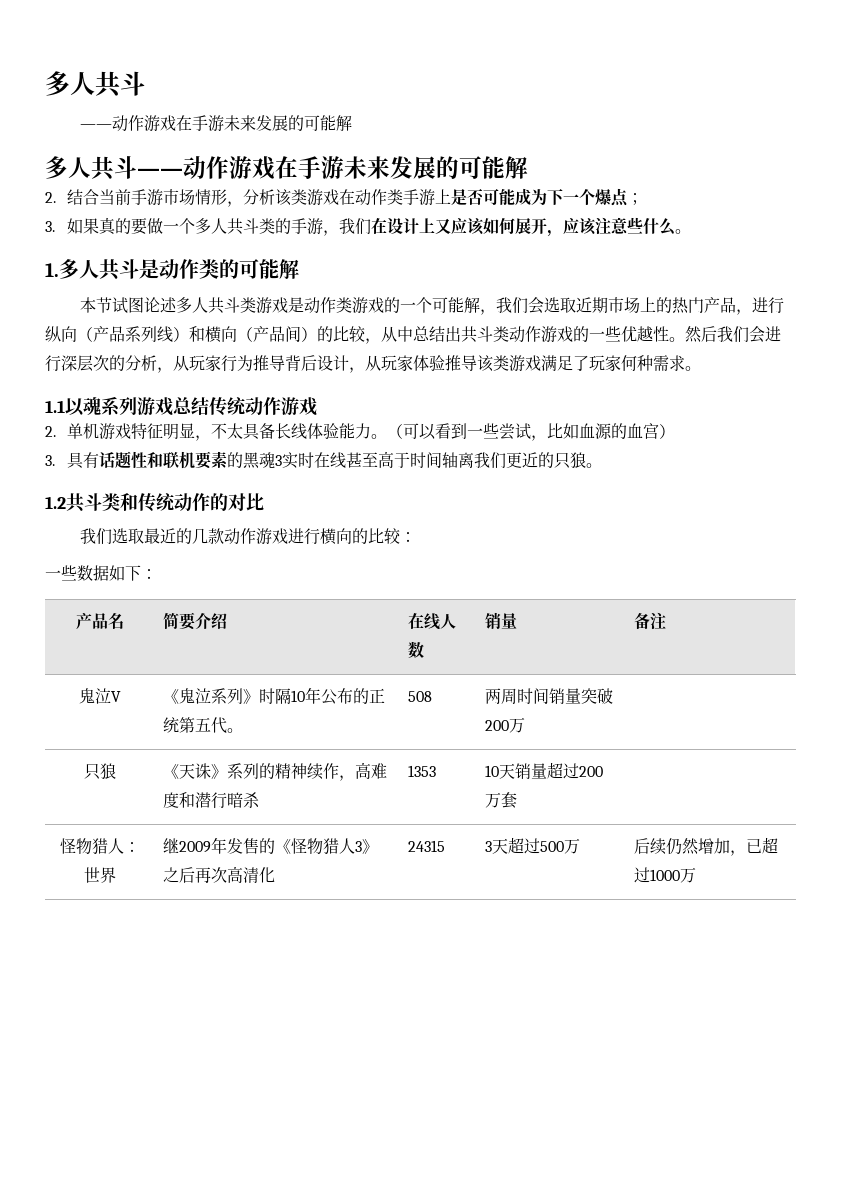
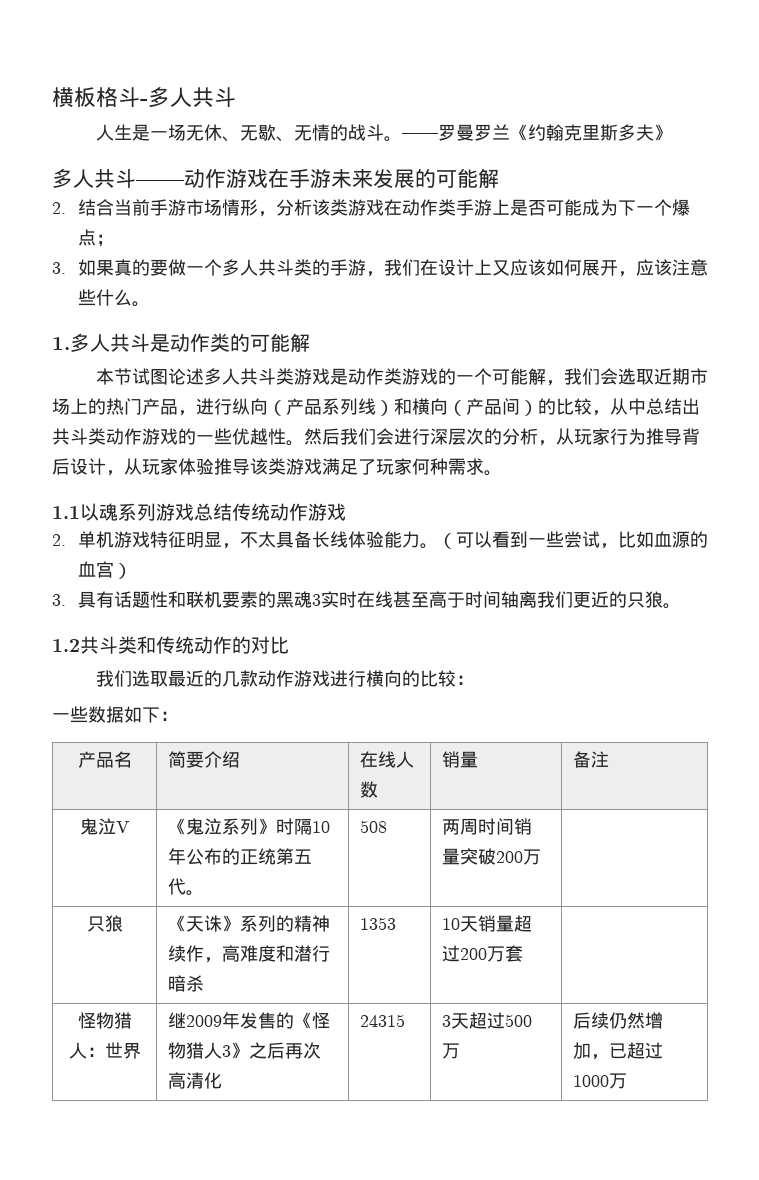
(45, 83) none -> [52,87,148,108] 横板格斗-
[79,115,352,132] ——动作游戏在手游未来发展的可能解 -> [95,124,672,142] 人生是一场无休、无歇、无情的战斗。——罗曼罗兰《约翰克里斯多夫》

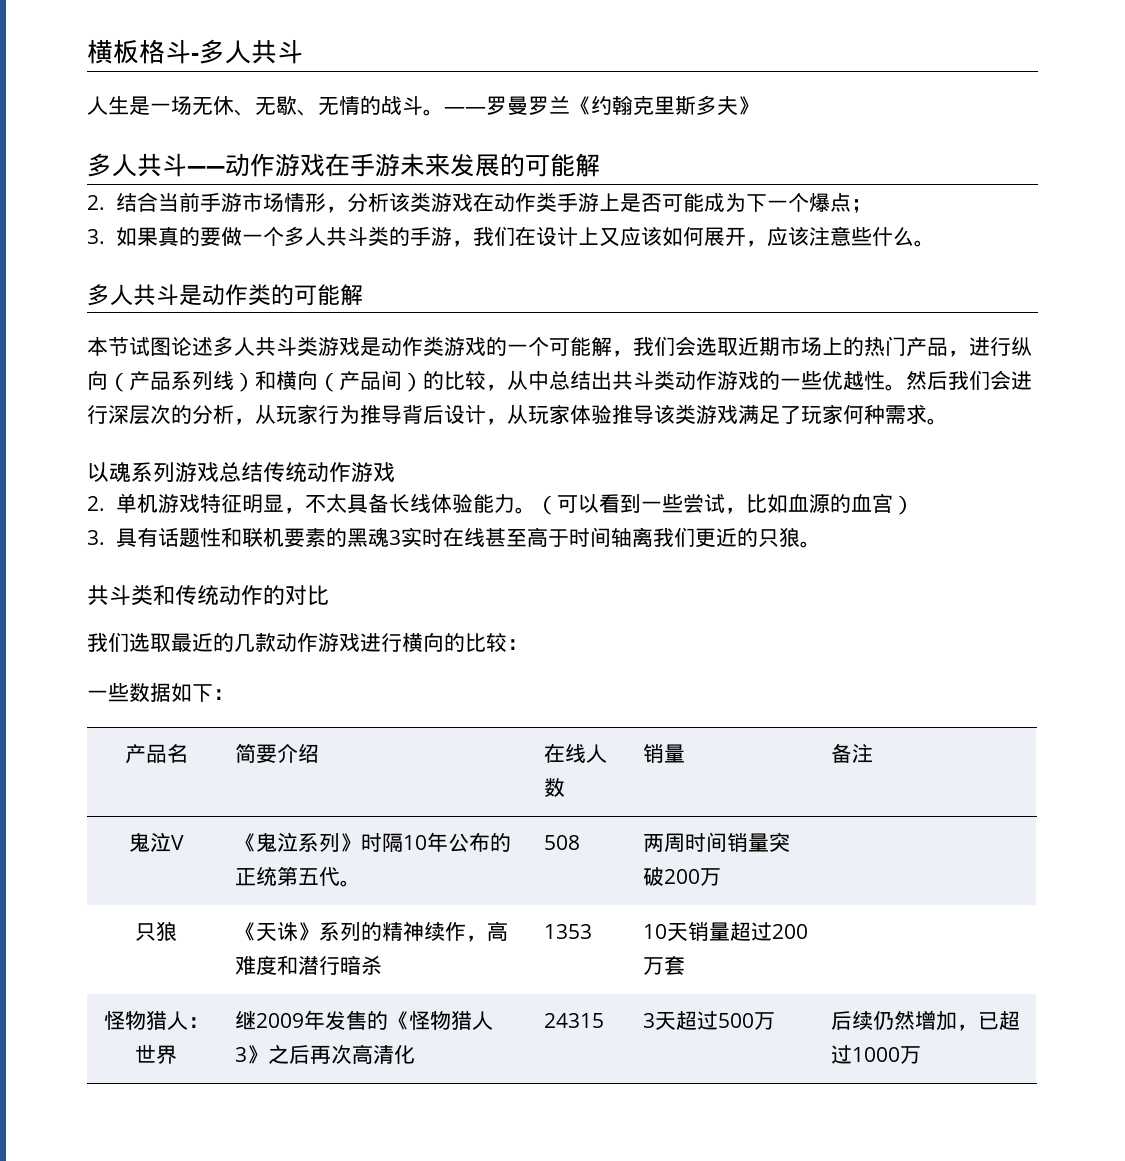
[52,337,70,350] 1. -> (935, 243) none
[52,506,80,519] 1.1 -> (948, 421) none
[52,639,80,652] 1.2 -> (821, 544) none

